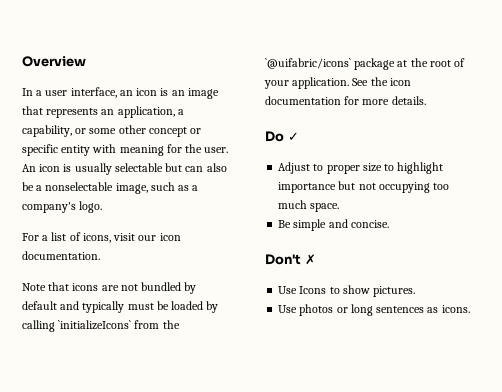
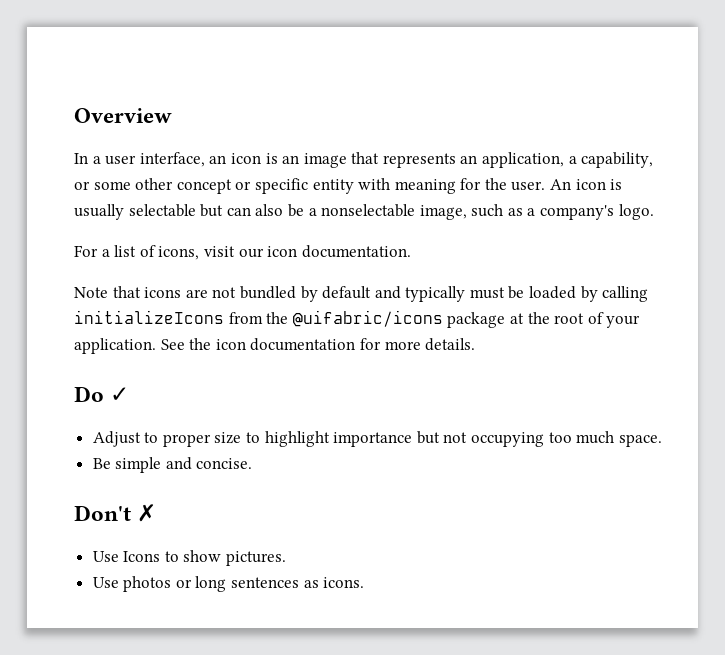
[58,320,132,330] `initializeIcons` -> [74,310,224,324] initializeIcons
[265,58,351,69] `@uifabric/icons` -> [292,310,443,327] @uifabric/icons

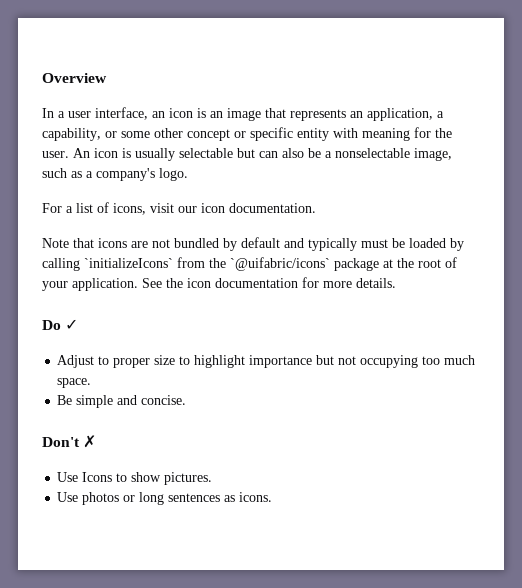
[74,310,224,324] initializeIcons -> [84,258,173,268] `initializeIcons`
[292,310,443,327] @uifabric/icons -> [230,257,330,271] `@uifabric/icons`

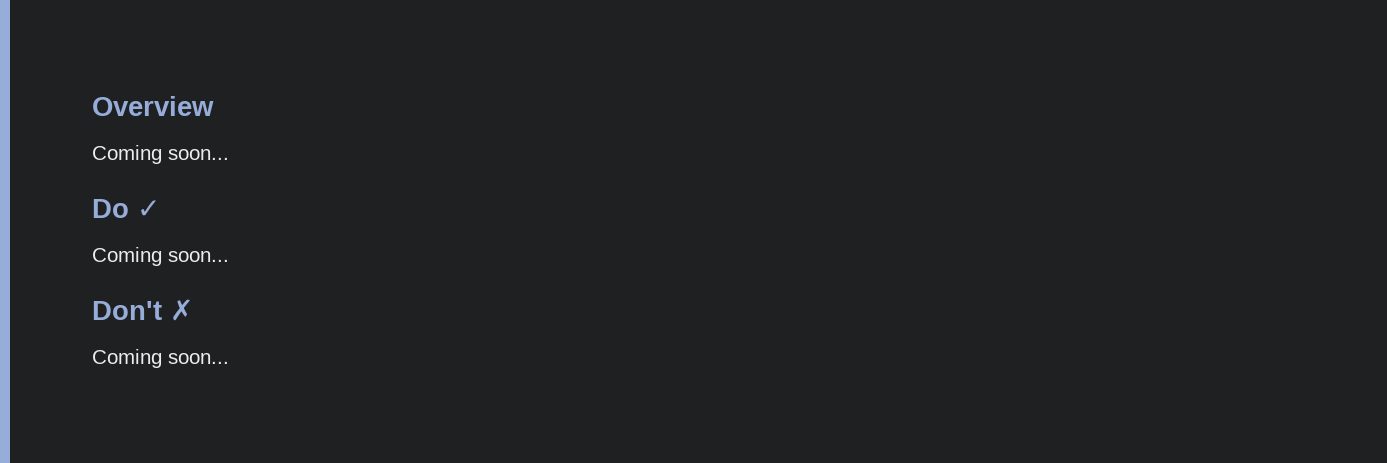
[42,107,444,121] [42,127,452,141] [42,148,452,161] [42,168,188,181] [42,202,316,215] [42,237,464,251] [42,257,457,271] [42,277,396,291] [42,319,79,330] [57,355,476,368] [57,378,92,388] [57,395,187,408] [42,435,97,448] [57,472,213,485] [57,492,273,505] In a user interface, an icon is an image that represents an application, a capability, or some other concept or specific entity with meaning for the user. An icon is usually selectable but can also be a nonselectable image, such as a company's logo. // For a list of icons, visit our icon documentation. // Note that icons are not bundled by default and typically must be loaded by calling `initializeIcons` from the `@uifabric/icons` package at the root of your application. See the icon documentation for more details. // Do ✓ // Adjust to proper size to highlight importance but not occupying too much space. // Be simple and concise. // Don't ✗ // Use Icons to show pictures. // Use photos or long sentences as icons. -> [92,145,229,164] [92,199,160,218] [92,247,229,266] [92,299,193,321] [92,349,229,368] Coming soon... // Do ✓ // Coming soon... // Don't ✗ // Coming soon...

